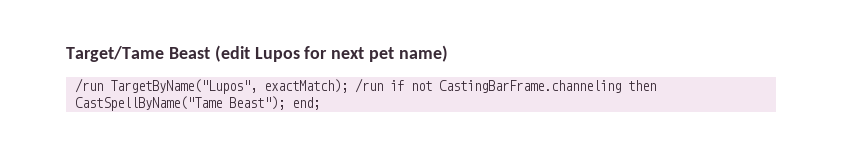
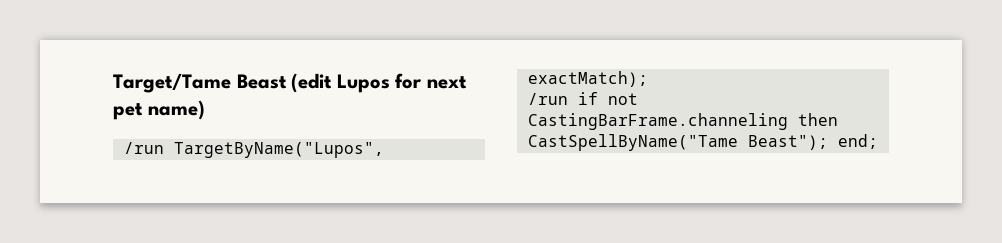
(349, 86) none -> (648, 79) //

